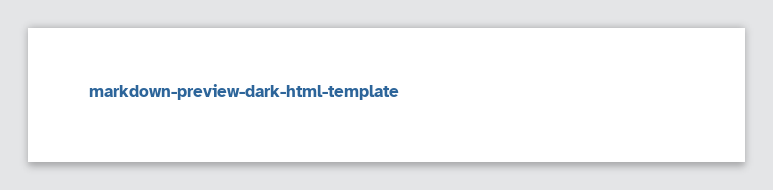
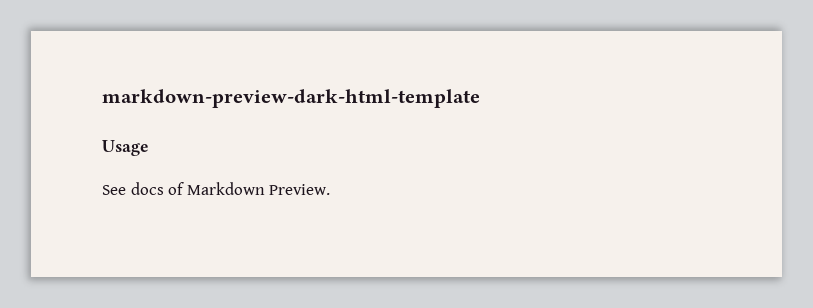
(399, 92) none -> [102,140,149,156] [102,182,331,195] // Usage // See docs of Markdown Preview.

